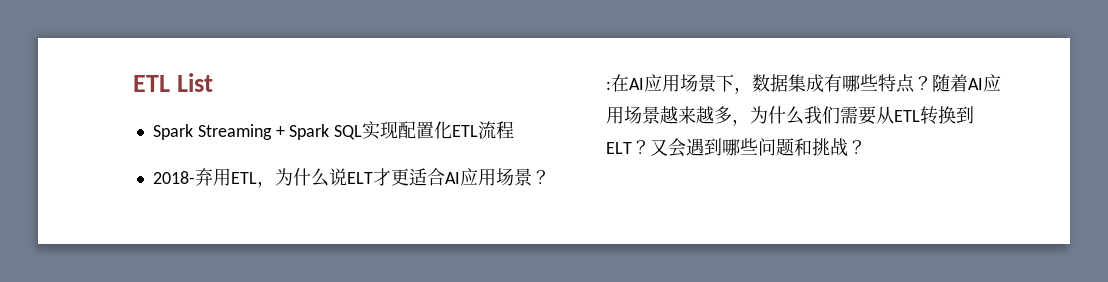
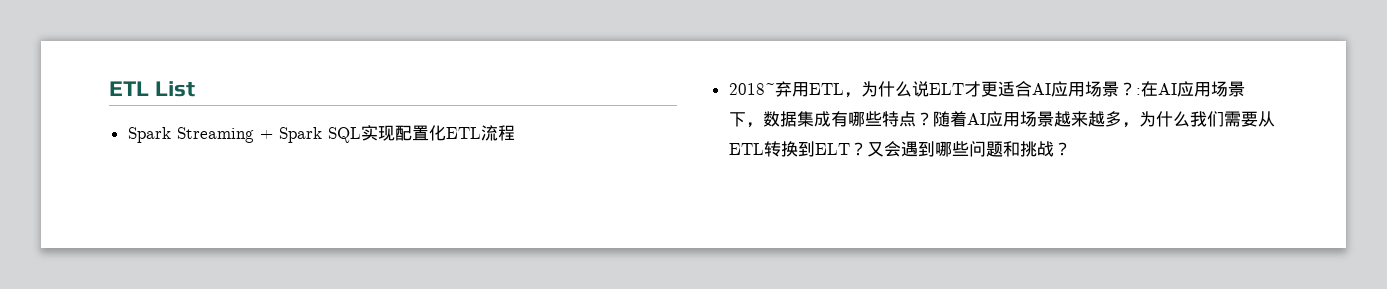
[152,171,195,184] 2018- -> [728,83,775,95] 2018~

